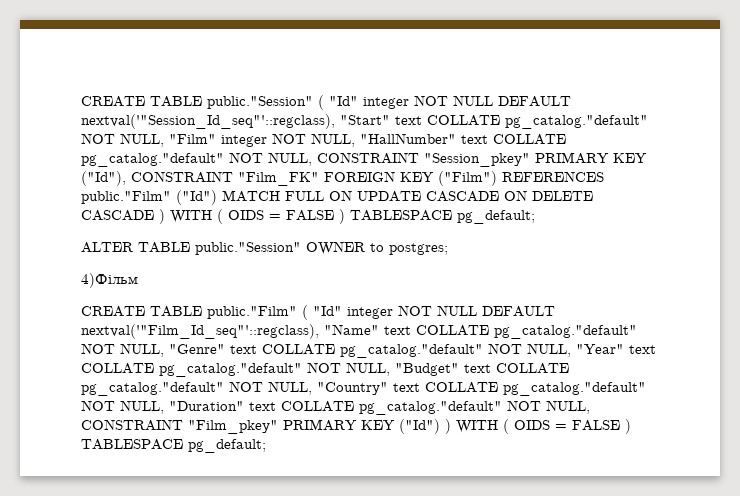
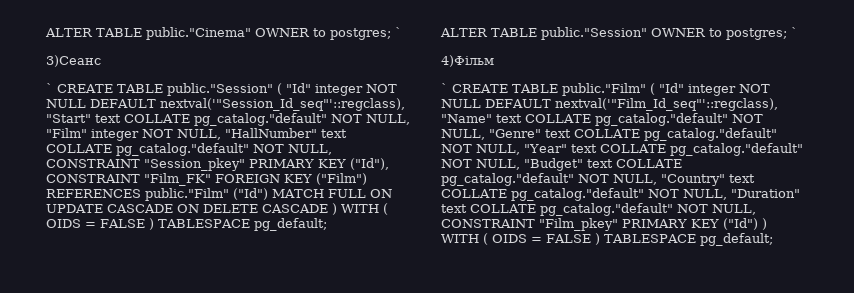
(81, 101) none -> [45,27,402,40] [46,55,101,67] [46,83,53,93] ALTER TABLE public."Cinema" OWNER to postgres; ` // 3)Сеанс // `
(448, 249) none -> [790,27,798,37] `
(138, 280) none -> [441,83,448,93] `

